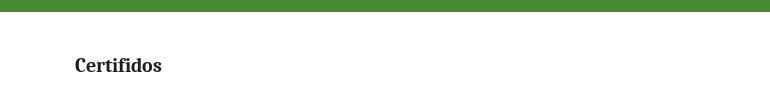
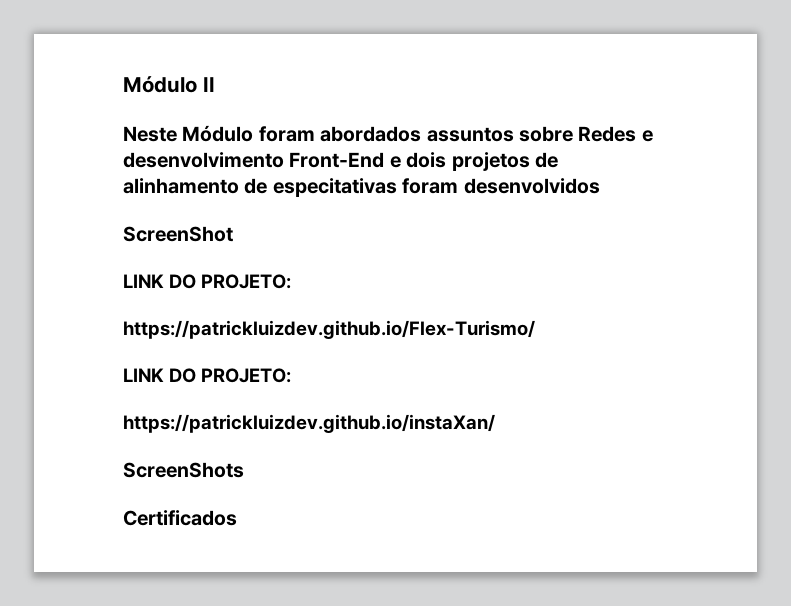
[75,57,162,72] Certifidos -> [123,76,215,93] [123,125,653,142] [123,152,558,171] [123,178,600,197] [123,226,233,242] [123,274,292,289] [123,320,535,339] [123,368,292,383] [123,414,495,433] [123,462,244,478] [123,510,237,526] Módulo II // Neste Módulo foram abordados assuntos sobre Redes e desenvolvimento Front-End e dois projetos de alinhamento de especitativas foram desenvolvidos // ScreenShot // LINK DO PROJETO: // https://patrickluizdev.github.io/Flex-Turismo/ // LINK DO PROJETO: // https://patrickluizdev.github.io/instaXan/ // ScreenShots // Certificados

